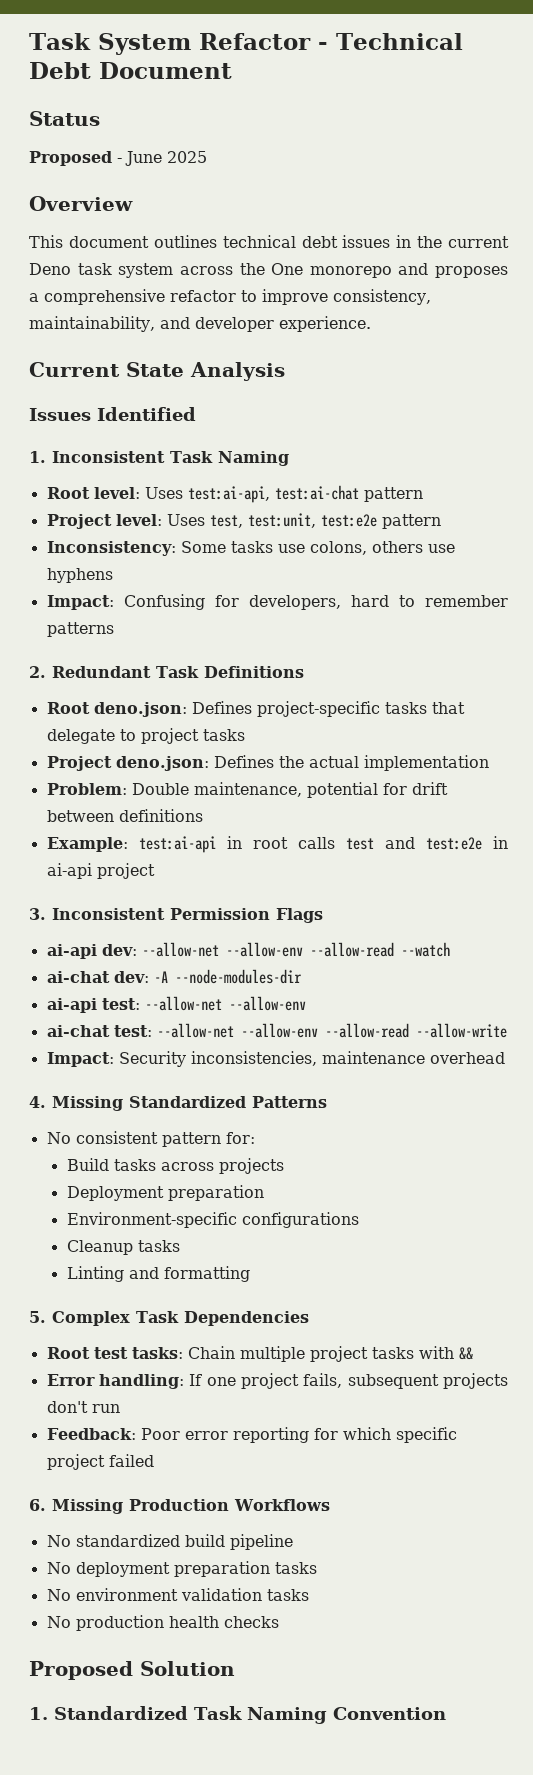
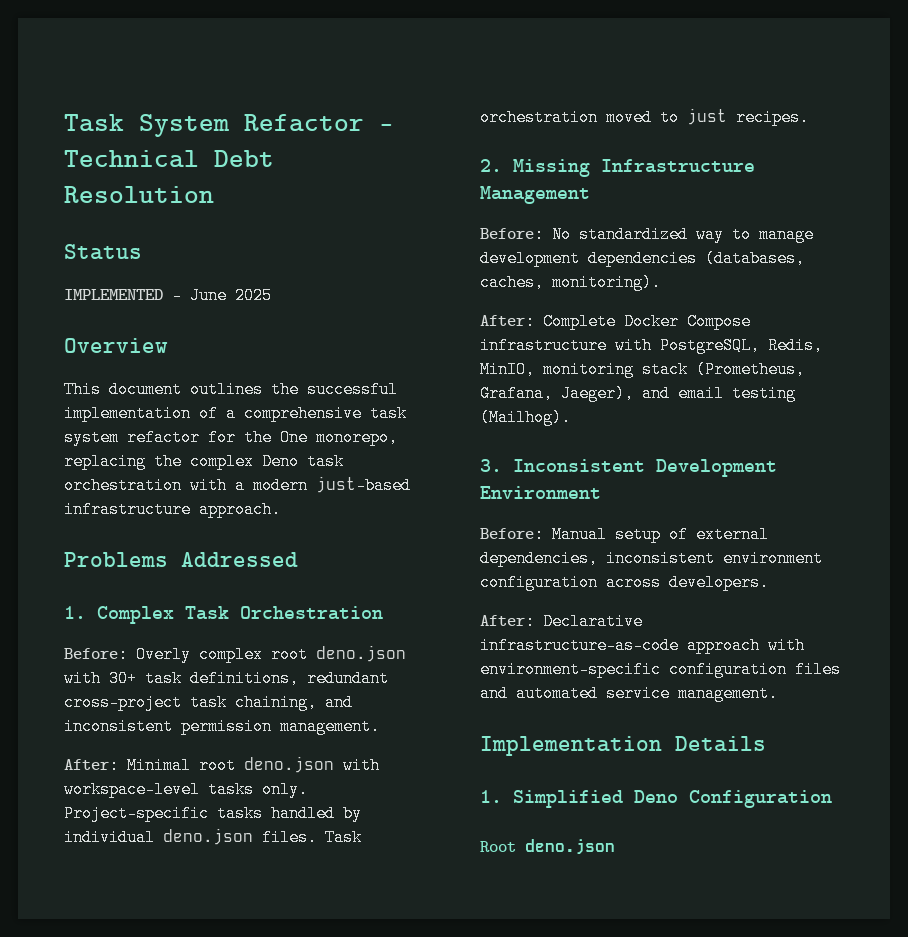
[99,62,232,79] Document -> [64,186,214,203] Resolution
[29,151,112,166] Proposed -> [64,289,163,300] IMPLEMENTED
[222,235,509,248] [29,263,508,278] [29,289,431,305] [29,316,371,332] [29,362,285,381] [29,407,196,421] [29,451,289,466] [46,485,423,503] [46,513,441,529] [46,541,455,556] [46,568,113,583] [46,594,508,610] [46,622,114,637] [29,666,304,678] [46,701,465,717] [46,728,245,744] [46,755,489,771] [46,782,448,798] [46,809,203,822] [46,836,509,853] [46,863,155,879] [29,908,323,923] [46,942,450,959] [46,969,302,984] [46,996,306,1013] [46,1023,507,1038] [46,1051,505,1067] [29,1096,327,1111] [46,1131,255,1147] [66,1158,284,1174] [66,1185,264,1201] [66,1212,359,1228] [66,1240,180,1255] [66,1266,250,1282] [29,1311,309,1326] [46,1346,473,1362] [46,1373,508,1389] [46,1401,120,1413] [46,1427,457,1443] [46,1454,154,1470] [29,1499,330,1514] [46,1534,293,1550] [46,1561,317,1577] [46,1588,309,1601] [46,1615,279,1631] [29,1661,235,1680] [29,1706,446,1724] technical debt issues in the current Deno task system across the One monorepo and proposes a comprehensive refactor to improve consistency, maintainability, and developer experience. // Current State Analysis // Issues Identified // 1. Inconsistent Task Naming // Root level: Uses test:ai-api, test:ai-chat pattern // Project level: Uses test, test:unit, test:e2e pattern // Inconsistency: Some tasks use colons, others use hyphens // Impact: Confusing for developers, hard to remember patterns // 2. Redundant Task Definitions // Root deno.json: Defines project-specific tasks that delegate to project tasks // Project deno.json: Defines the actual implementation // Problem: Double maintenance, potential for drift between definitions // Example: test:ai-api in root calls test and test:e2e in ai-api project // 3. Inconsistent Permission Flags // ai-api dev: --allow-net --allow-env --allow-read --watch // ai-chat dev: -A --node-modules-dir // ai-api test: --allow-net --allow-env // ai-chat test: --allow-net --allow-env --allow-read --allow-write // Impact: Security inconsistencies, maintenance overhead // 4. Missing Standardized Patterns // No consistent pattern for: // Build tasks across projects // Deployment preparation // Environment-specific configurations // Cleanup tasks // Linting and formatting // 5. Complex Task Dependencies // Root test tasks: Chain multiple project tasks with && // Error handling: If one project fails, subsequent projects don't run // Feedback: Poor error reporting for which specific project failed // 6. Missing Production Workflows // No standardized build pipeline // No deployment preparation tasks // No environment validation tasks // No production health checks // Proposed Solution // 1. Standardized Task Naming Convention -> [271,381,398,398] [64,405,407,422] [64,429,398,446] [64,453,344,470] [64,476,411,494] [64,501,281,518] [64,552,298,567] [64,606,383,624] [64,645,406,663] [64,670,389,687] [64,694,353,711] [64,718,380,735] [64,756,380,774] [64,781,308,798] [64,805,362,822] [64,828,362,846] [480,108,809,126] [480,159,755,177] [480,186,590,204] [480,226,814,243] [480,250,805,267] [480,274,661,291] [480,313,751,330] [480,337,823,354] [480,361,805,378] [480,385,796,402] [480,409,571,426] [480,459,777,477] [480,486,601,499] [480,526,769,543] [480,550,823,567] [480,574,769,591] [480,613,643,630] [480,637,805,654] [480,661,841,678] [480,685,778,702] [480,736,766,756] [480,790,832,808] [480,839,615,854] the successful implementation of a comprehensive task system refactor for the One monorepo, replacing the complex Deno task orchestration with a modern just-based infrastructure approach. // Problems Addressed // 1. Complex Task Orchestration // Before: Overly complex root deno.json with 30+ task definitions, redundant cross-project task chaining, and inconsistent permission management. // After: Minimal root deno.json with workspace-level tasks only. Project-specific tasks handled by individual deno.json files. Task orchestration moved to just recipes. // 2. Missing Infrastructure Management // Before: No standardized way to manage development dependencies (databases, caches, monitoring). // After: Complete Docker Compose infrastructure with PostgreSQL, Redis, MinIO, monitoring stack (Prometheus, Grafana, Jaeger), and email testing (Mailhog). // 3. Inconsistent Development Environment // Before: Manual setup of external dependencies, inconsistent environment configuration across developers. // After: Declarative infrastructure-as-code approach with environment-specific configuration files and automated service management. // Implementation Details // 1. Simplified Deno Configuration // Root deno.json

